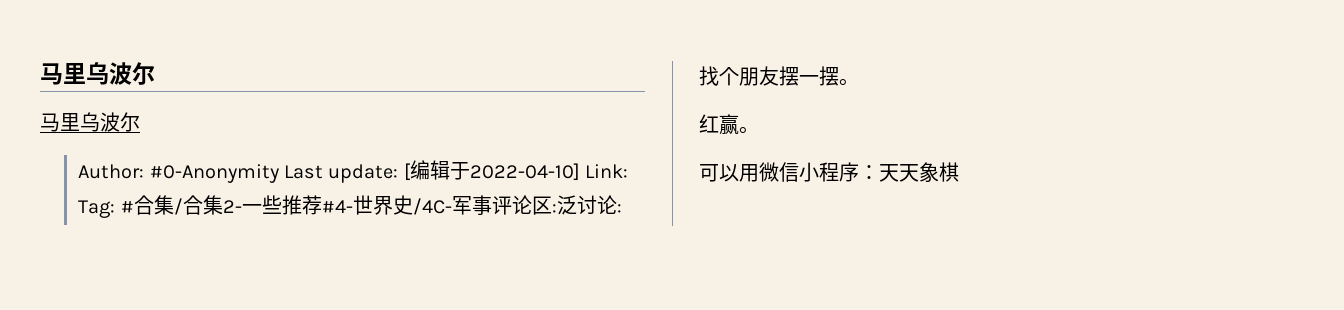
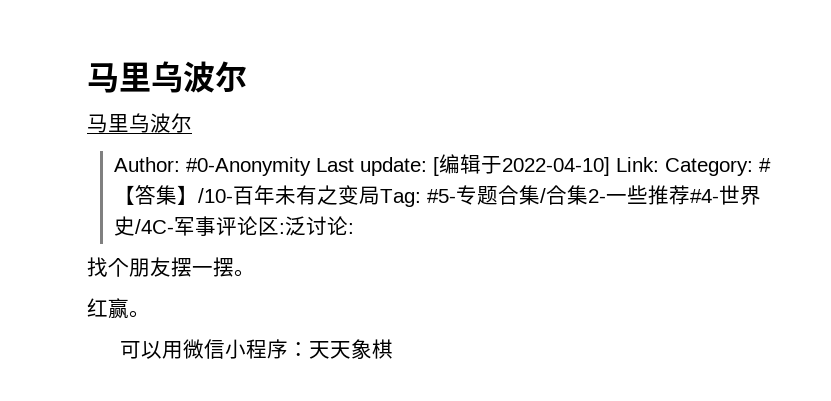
[78,200,134,218] Tag: # -> [664,158,771,176] [113,185,498,207] Category: #【答集】/10-百年未有之变局Tag: #5-专题

